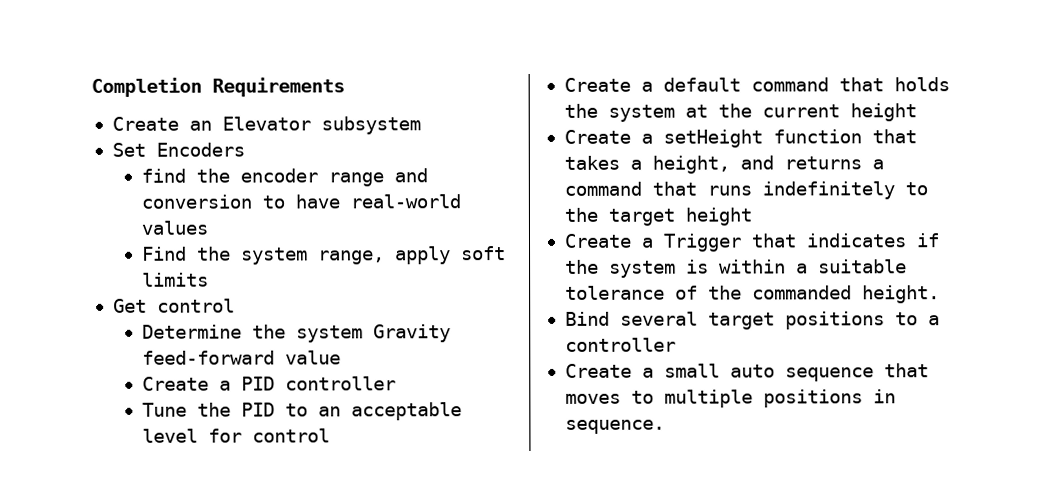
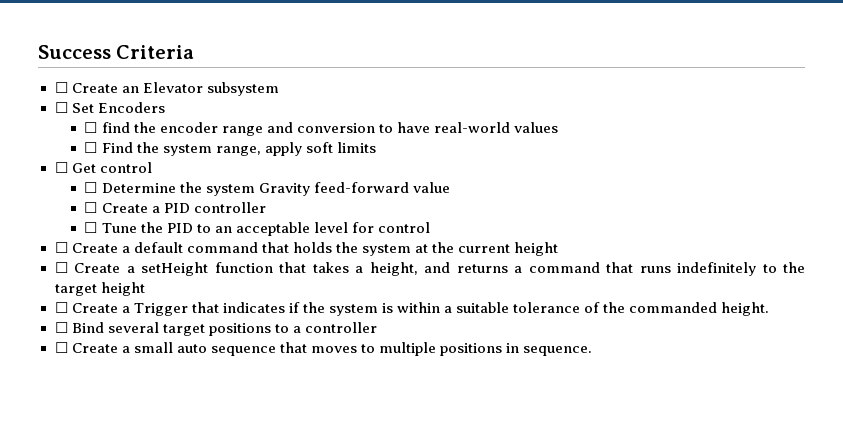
[91,77,345,97] Completion Requirements // -> [38,45,195,59] [54,82,68,93] Success Criteria // ☐
(421, 125) none -> [54,102,68,113] ☐
(245, 149) none -> [84,122,98,133] ☐
(209, 227) none -> [84,142,98,153] ☐
(210, 279) none -> [54,162,68,173] ☐
(235, 305) none -> [84,182,98,193] ☐
(342, 357) none -> [84,202,98,213] ☐
(397, 383) none -> [84,222,98,233] ☐
(331, 435) none -> [54,242,68,253] ☐
(917, 112) none -> [54,262,68,273] ☐
(752, 216) none -> [54,302,68,313] ☐
(940, 294) none -> [54,322,68,333] ☐
(676, 344) none -> [54,342,68,353] ☐

